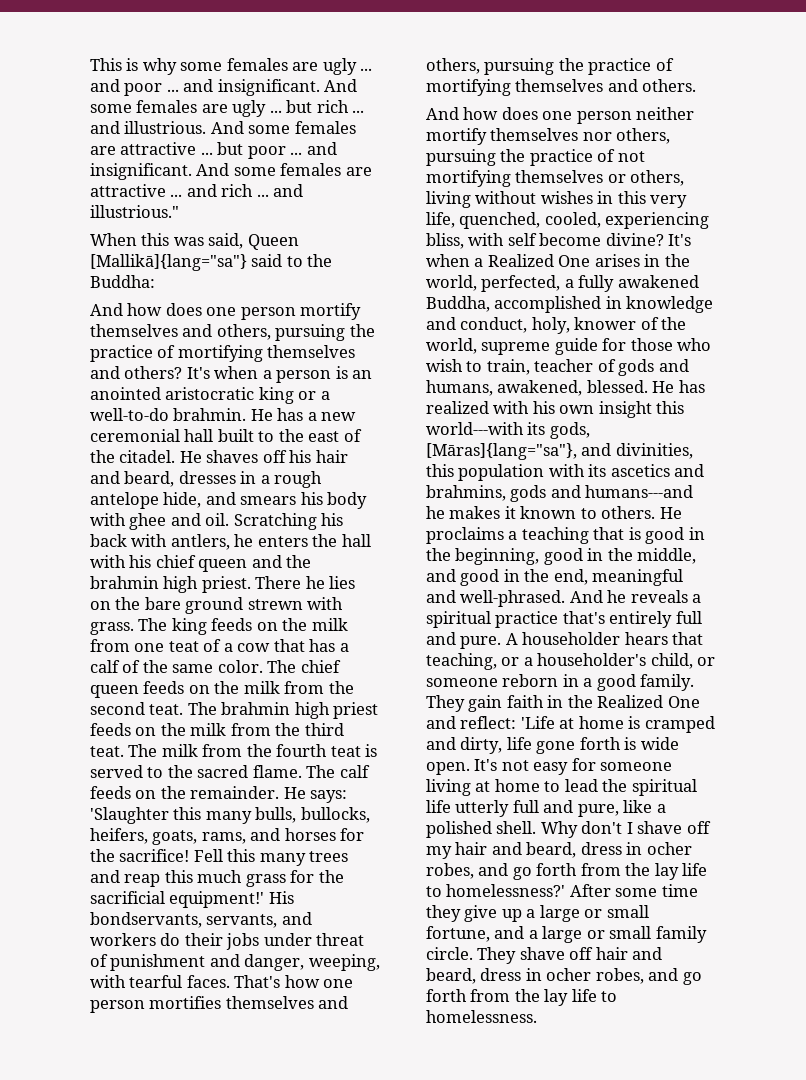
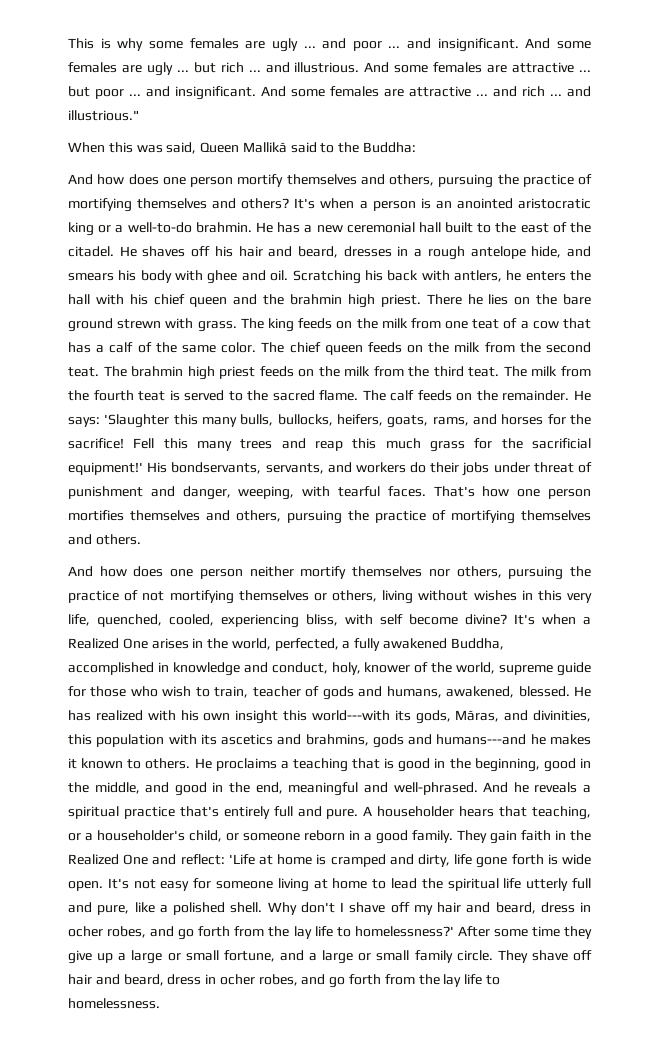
[90,254,247,271] [Mallikā]{lang="sa"} -> [242,142,287,153] Mallikā
[426,443,577,460] [Māras]{lang="sa"}, -> [455,710,500,722] Māras,

